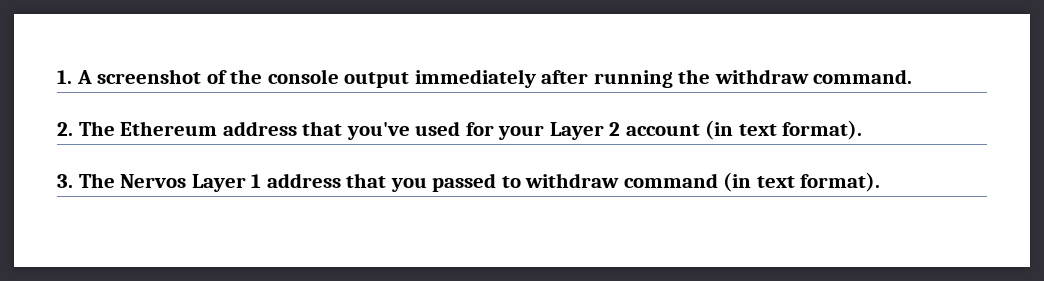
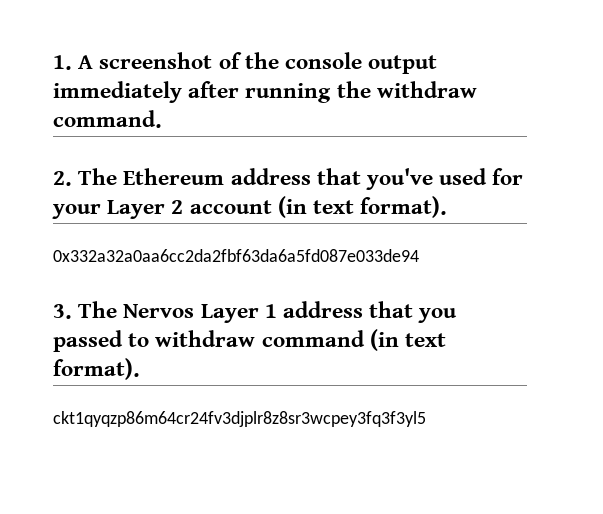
(863, 130) none -> [53,249,419,262] // 0x332a32a0aa6cc2da2fbf63da6a5fd087e033de94
(881, 182) none -> [53,411,426,427] // ckt1qyqzp86m64cr24fv3djplr8z8sr3wcpey3fq3f3yl5

